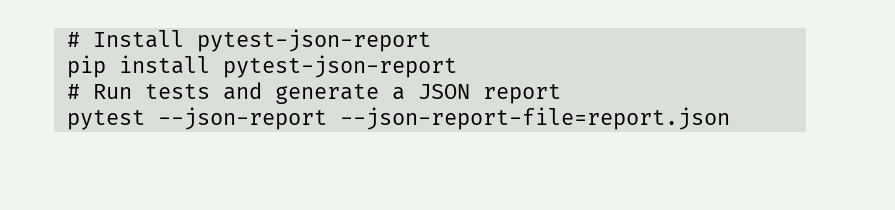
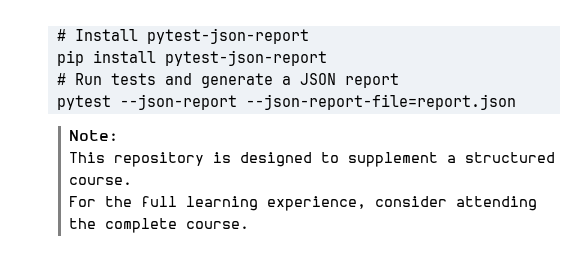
(731, 118) none -> [68,130,118,141] [68,152,555,167] [68,177,132,185] [68,196,537,211] [68,218,249,233] // Note: // This repository is designed to supplement a structured course. // For the full learning experience, consider attending the complete course.

